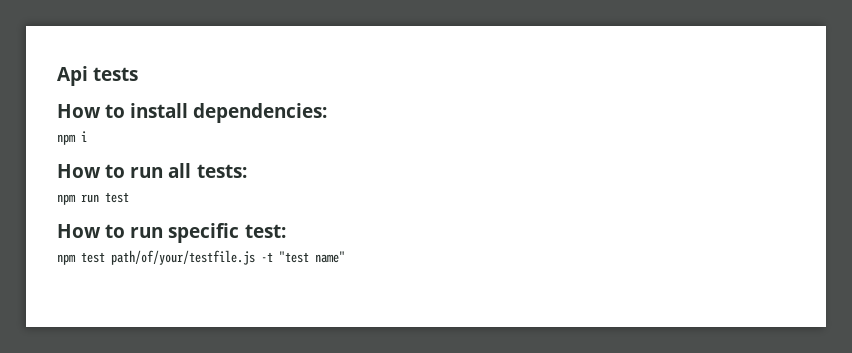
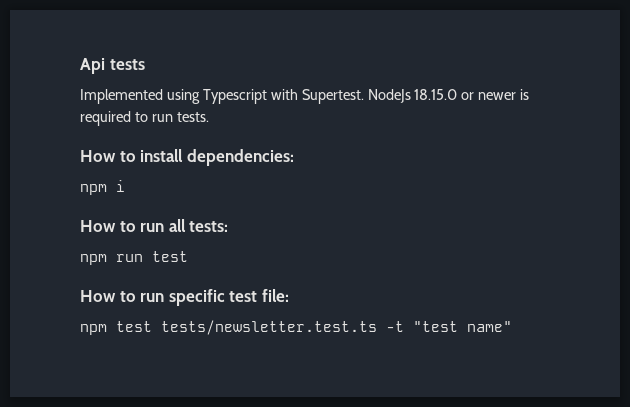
(139, 74) none -> [80,89,530,104] [80,111,209,126] // Implemented using Typescript with Supertest. NodeJs 18.15.0 or newer is required to run tests.
[244,224,286,238] test: -> [229,289,289,302] test file:
[111,250,255,265] path/of/your/testfile.js -> [161,320,377,335] tests/newsletter.test.ts

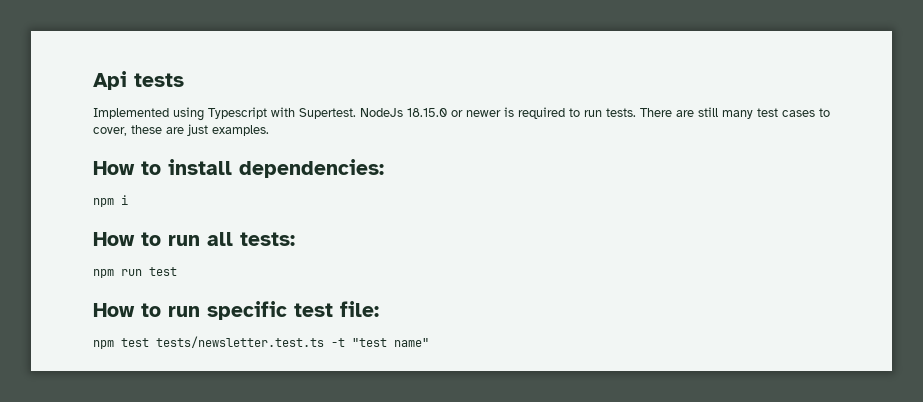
(209, 117) none -> [640,107,830,119] [93,124,269,136] There are still many test cases to cover, these are just examples.

